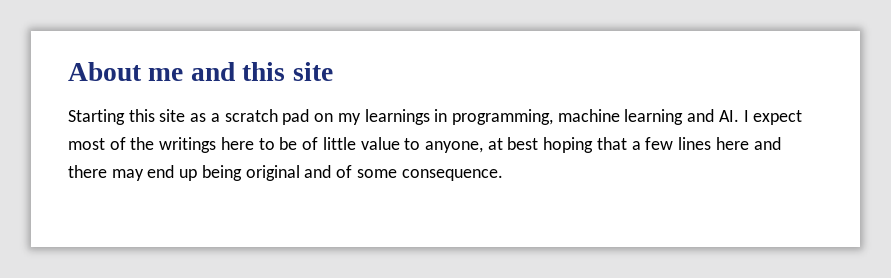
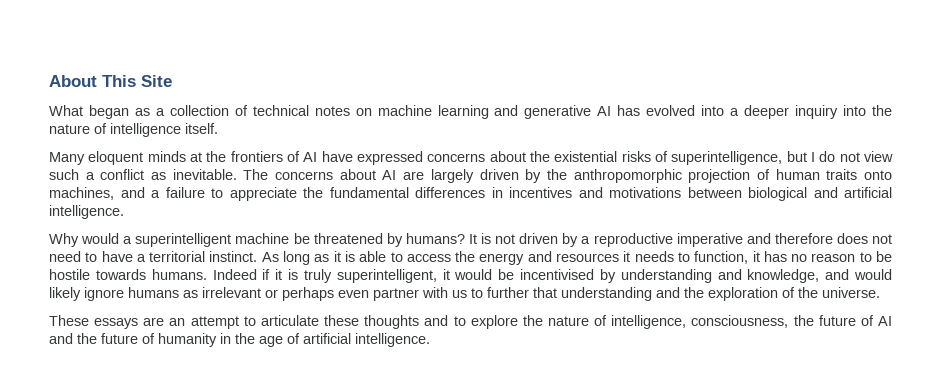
[148,62,333,81] [68,109,803,125] [68,137,781,153] [68,165,503,181] me and this site // Starting this site as a scratch pad on my learnings in programming, machine learning and AI. I expect most of the writings here to be of little value to anyone, at best hoping that a few lines here and there may end up being original and of some consequence. -> [102,75,172,87] [49,105,893,119] [49,123,218,137] [49,151,894,165] [49,169,893,183] [49,187,892,201] [49,205,124,219] [49,233,893,247] [49,251,893,265] [49,269,893,283] [49,287,880,301] [49,315,892,329] [49,333,430,347] This Site // What began as a collection of technical notes on machine learning and generative AI has evolved into a deeper inquiry into the nature of intelligence itself. // Many eloquent minds at the frontiers of AI have expressed concerns about the existential risks of superintelligence, but I do not view such a conflict as inevitable. The concerns about AI are largely driven by the anthropomorphic projection of human traits onto machines, and a failure to appreciate the fundamental differences in incentives and motivations between biological and artificial intelligence. // Why would a superintelligent machine be threatened by humans? It is not driven by a reproductive imperative and therefore does not need to have a territorial instinct. As long as it is able to access the energy and resources it needs to function, it has no reason to be hostile towards humans. Indeed if it is truly superintelligent, it would be incentivised by understanding and knowledge, and would likely ignore humans as irrelevant or perhaps even partner with us to further that understanding and the exploration of the universe. // These essays are an attempt to articulate these thoughts and to explore the nature of intelligence, consciousness, the future of AI and the future of humanity in the age of artificial intelligence.

